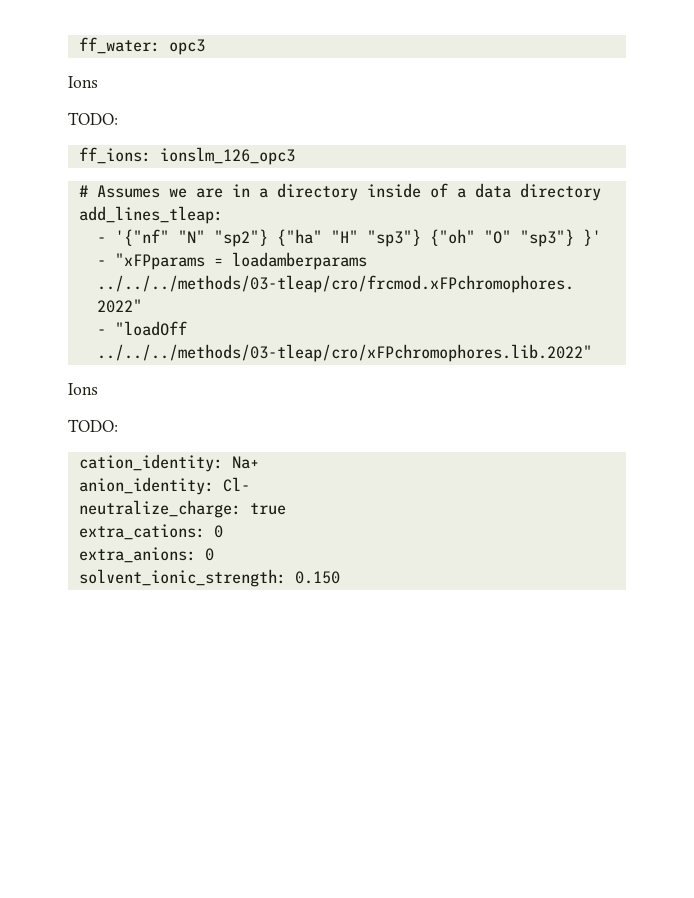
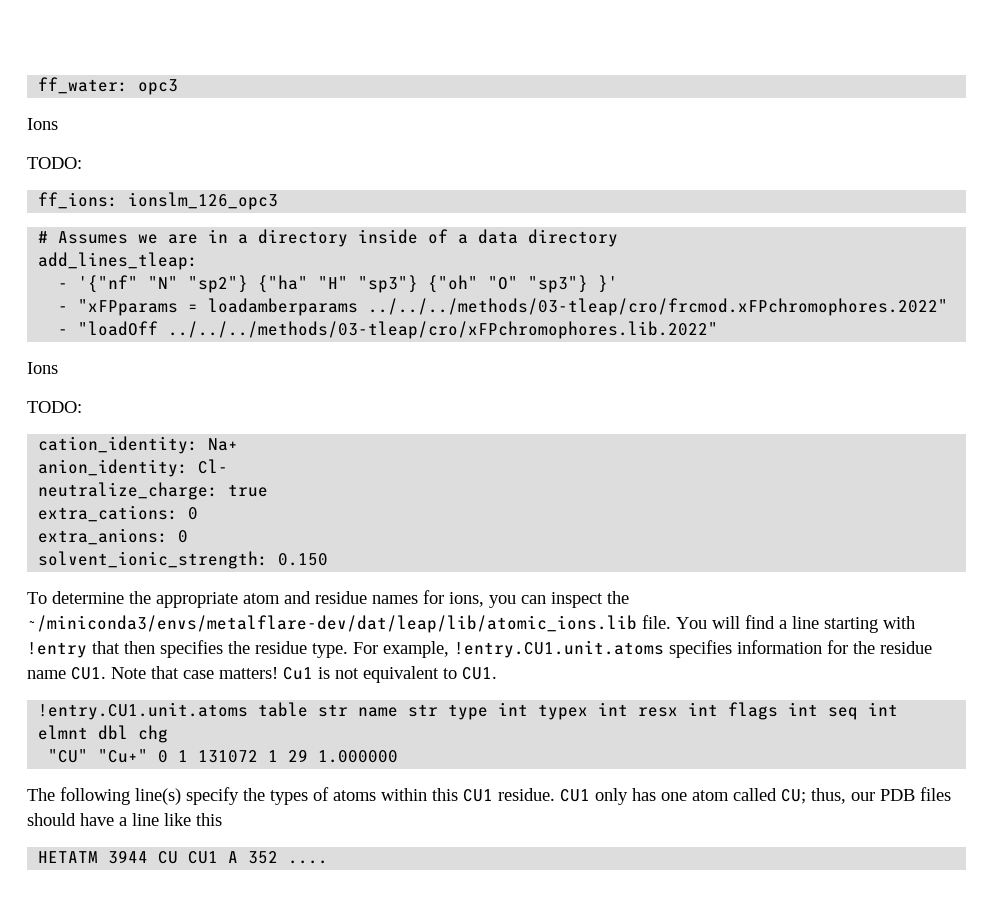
(340, 577) none -> [27,590,629,608] [27,615,915,633] [27,640,932,658] [27,666,497,683] [38,702,899,720] [38,725,169,743] [48,749,399,763] [27,787,951,805] [27,813,222,826] [38,850,329,864] // To determine the appropriate atom and residue names for ions, you can inspect the ~/miniconda3/envs/metalflare-dev/dat/leap/lib/atomic_ions.lib file. You will find a line starting with !entry that then specifies the residue type. For example, !entry.CU1.unit.atoms specifies information for the residue name CU1. Note that case matters! Cu1 is not equivalent to CU1. // !entry.CU1.unit.atoms table str name str type int typex int resx int flags int seq int elmnt dbl chg // "CU" "Cu+" 0 1 131072 1 29 1.000000 // The following line(s) specify the types of atoms within this CU1 residue. CU1 only has one atom called CU; thus, our PDB files should have a line like this // HETATM 3944 CU CU1 A 352 ....

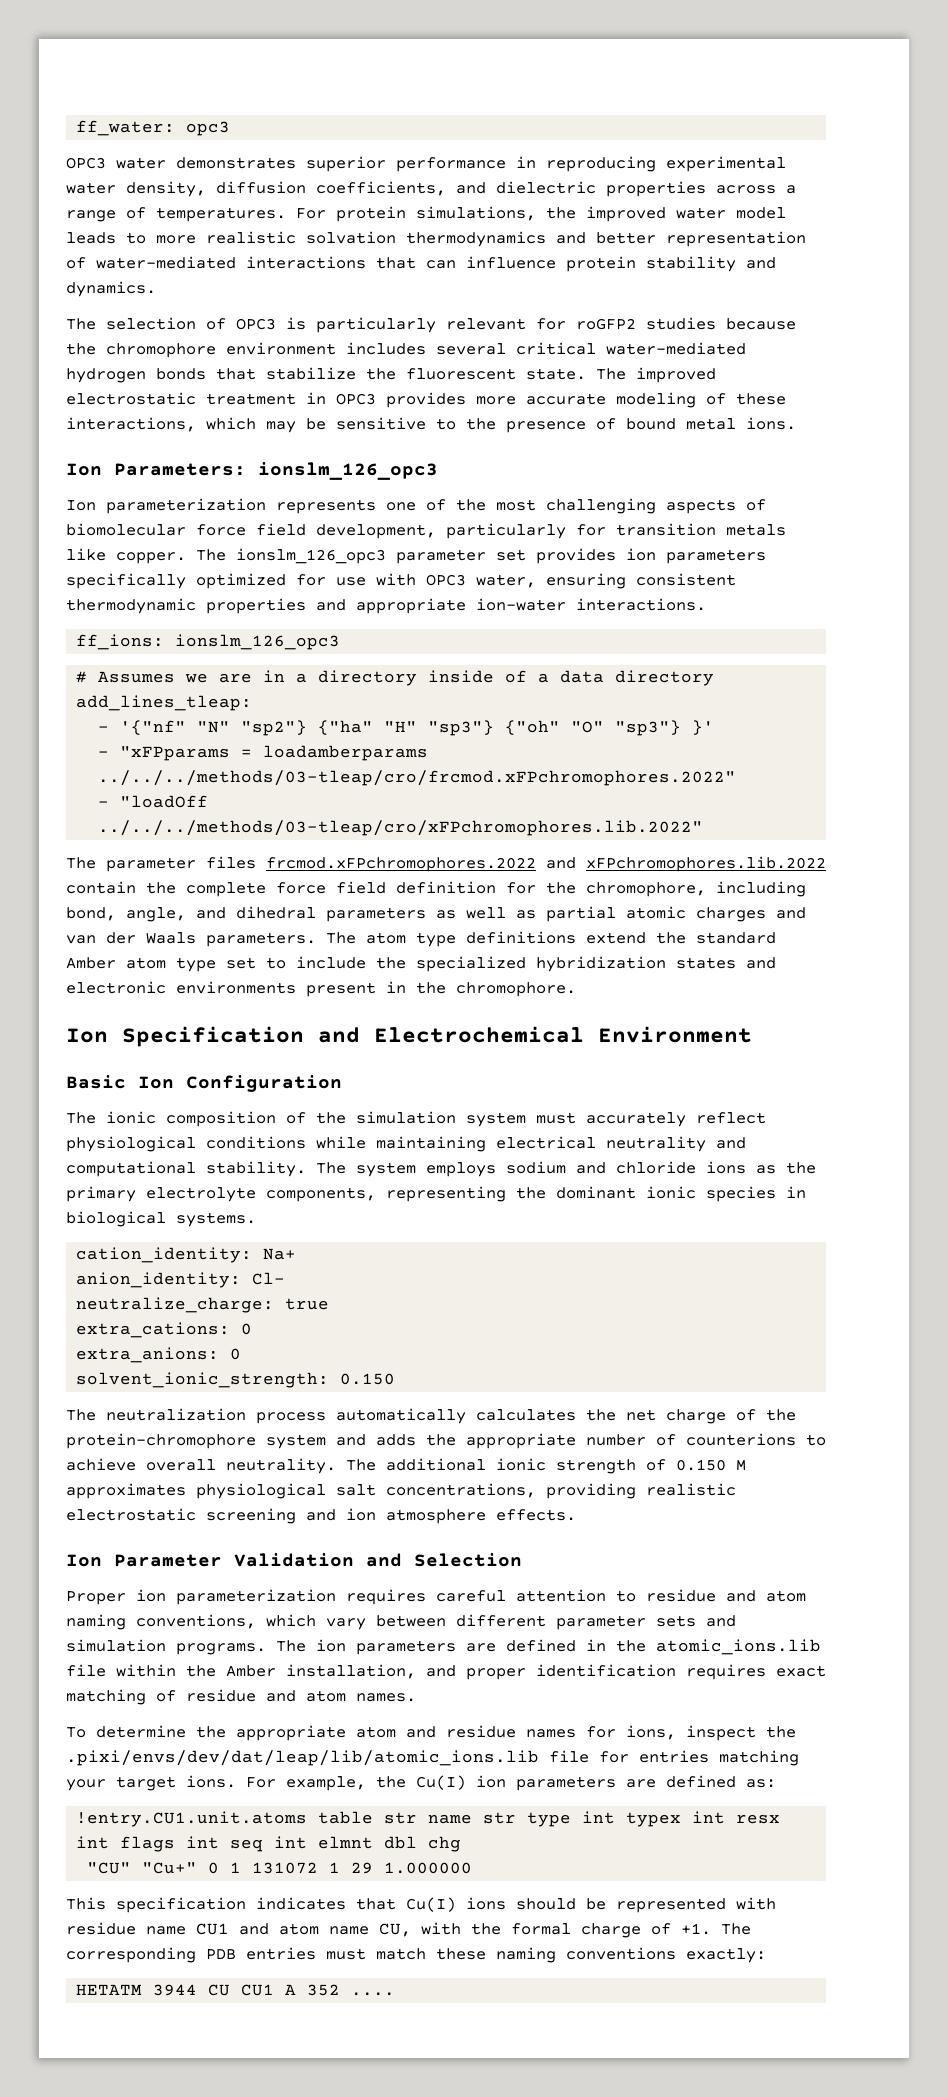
[27,118,58,130] [27,157,82,169] Ions // TODO: -> [66,156,786,172] [66,181,796,197] [66,206,786,222] [66,231,806,247] [66,256,776,272] [66,281,156,297] [66,317,796,333] [66,342,746,358] [66,367,716,383] [66,392,786,408] [66,417,796,433] [66,462,438,480] [66,498,766,514] [66,523,786,539] [66,548,766,564] [66,573,736,589] [66,598,706,614] OPC3 water demonstrates superior performance in reproducing experimental water density, diffusion coefficients, and dielectric properties across a range of temperatures. For protein simulations, the improved water model leads to more realistic solvation thermodynamics and better representation of water-mediated interactions that can influence protein stability and dynamics. // The selection of OPC3 is particularly relevant for roGFP2 studies because the chromophore environment includes several critical water-mediated hydrogen bonds that stabilize the fluorescent state. The improved electrostatic treatment in OPC3 provides more accurate modeling of these interactions, which may be sensitive to the presence of bound metal ions. // Ion Parameters: ionslm_126_opc3 // Ion parameterization represents one of the most challenging aspects of biomolecular force field development, particularly for transition metals like copper. The ionslm_126_opc3 parameter set provides ion parameters specifically optimized for use with OPC3 water, ensuring consistent thermodynamic properties and appropriate ion-water interactions.
[27,362,58,374] [27,401,82,413] Ions // TODO: -> [66,856,826,872] [66,881,806,897] [66,906,806,922] [66,931,776,947] [66,956,776,972] [66,981,576,997] [66,1026,752,1047] [66,1075,342,1092] [66,1111,766,1127] [66,1136,746,1152] [66,1161,816,1177] [66,1186,806,1202] [66,1211,256,1227] The parameter files frcmod.xFPchromophores.2022 and xFPchromophores.lib.2022 contain the complete force field definition for the chromophore, including bond, angle, and dihedral parameters as well as partial atomic charges and van der Waals parameters. The atom type definitions extend the standard Amber atom type set to include the specialized hybridization states and electronic environments present in the chromophore. // Ion Specification and Electrochemical Environment // Basic Ion Configuration // The ionic composition of the simulation system must accurately reflect physiological conditions while maintaining electrical neutrality and computational stability. The system employs sodium and chloride ions as the primary electrolyte components, representing the dominant ionic species in biological systems.
(329, 559) none -> [66,1408,796,1424] [66,1433,826,1449] [66,1458,746,1474] [66,1483,736,1499] [66,1508,576,1524] [66,1553,522,1567] [66,1589,806,1605] [66,1614,736,1630] [66,1639,821,1655] [66,1664,826,1680] [66,1689,416,1705] // The neutralization process automatically calculates the net charge of the protein-chromophore system and adds the appropriate number of counterions to achieve overall neutrality. The additional ionic strength of 0.150 M approximates physiological salt concentrations, providing realistic electrostatic screening and ion atmosphere effects. // Ion Parameter Validation and Selection // Proper ion parameterization requires careful attention to residue and atom naming conventions, which vary between different parameter sets and simulation programs. The ion parameters are defined in the atomic_ions.lib file within the Amber installation, and proper identification requires exact matching of residue and atom names.
[489,591,629,608] [27,615,915,633] [27,640,932,658] [27,666,497,683] you can inspect the ~/miniconda3/envs/metalflare-dev/dat/leap/lib/atomic_ions.lib file. You will find a line starting with !entry that then specifies the residue type. For example, !entry.CU1.unit.atoms specifies information for the residue name CU1. Note that case matters! Cu1 is not equivalent to CU1. -> [686,1725,796,1741] [66,1750,799,1766] [66,1775,776,1791] inspect the .pixi/envs/dev/dat/leap/lib/atomic_ions.lib file for entries matching your target ions. For example, the Cu(I) ion parameters are defined as:
[27,787,951,805] [27,813,222,826] The following line(s) specify the types of atoms within this CU1 residue. CU1 only has one atom called CU; thus, our PDB files should have a line like this -> [66,1897,776,1913] [66,1922,751,1938] [66,1947,766,1963] This specification indicates that Cu(I) ions should be represented with residue name CU1 and atom name CU, with the formal charge of +1. The corresponding PDB entries must match these naming conventions exactly:

